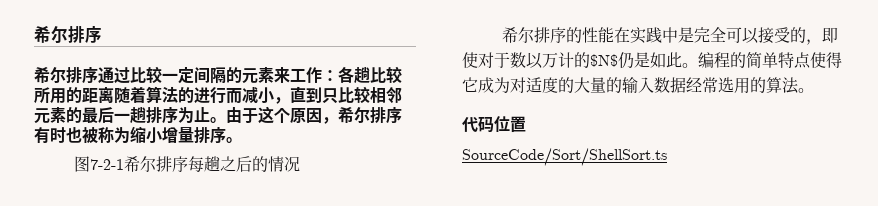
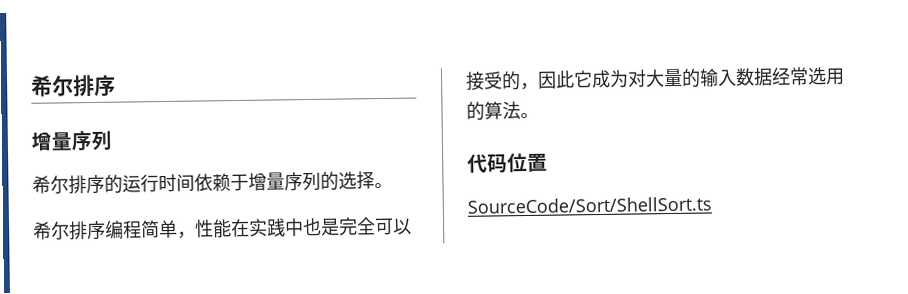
[34,66,402,84] [34,86,402,104] [34,106,402,124] [34,126,242,144] [73,156,300,173] [501,27,582,43] 希尔排序通过比较一定间隔的元素来工作：各趟比较所用的距离随着算法的进行而减小，直到只比较相邻元素的最后一趟排序为止。由于这个原因，希尔排序有时也被称为缩小增量排序。 // 图7-2-1希尔排序每趟之后的情况 // 希尔排序的 -> [31,130,113,152] [32,171,393,195] [32,219,196,241] 增量序列 // 希尔排序的运行时间依赖于增量序列的选择。 // 希尔排序编程简单，
(678, 35) none -> [302,217,322,237] 也
[821,27,838,43] [462,52,842,69] 即使对于数以万计的$N$仍是如此。编程的简单特点使得 -> [537,70,575,89] 因此
[526,77,574,93] 适度的 -> (647, 78) none

